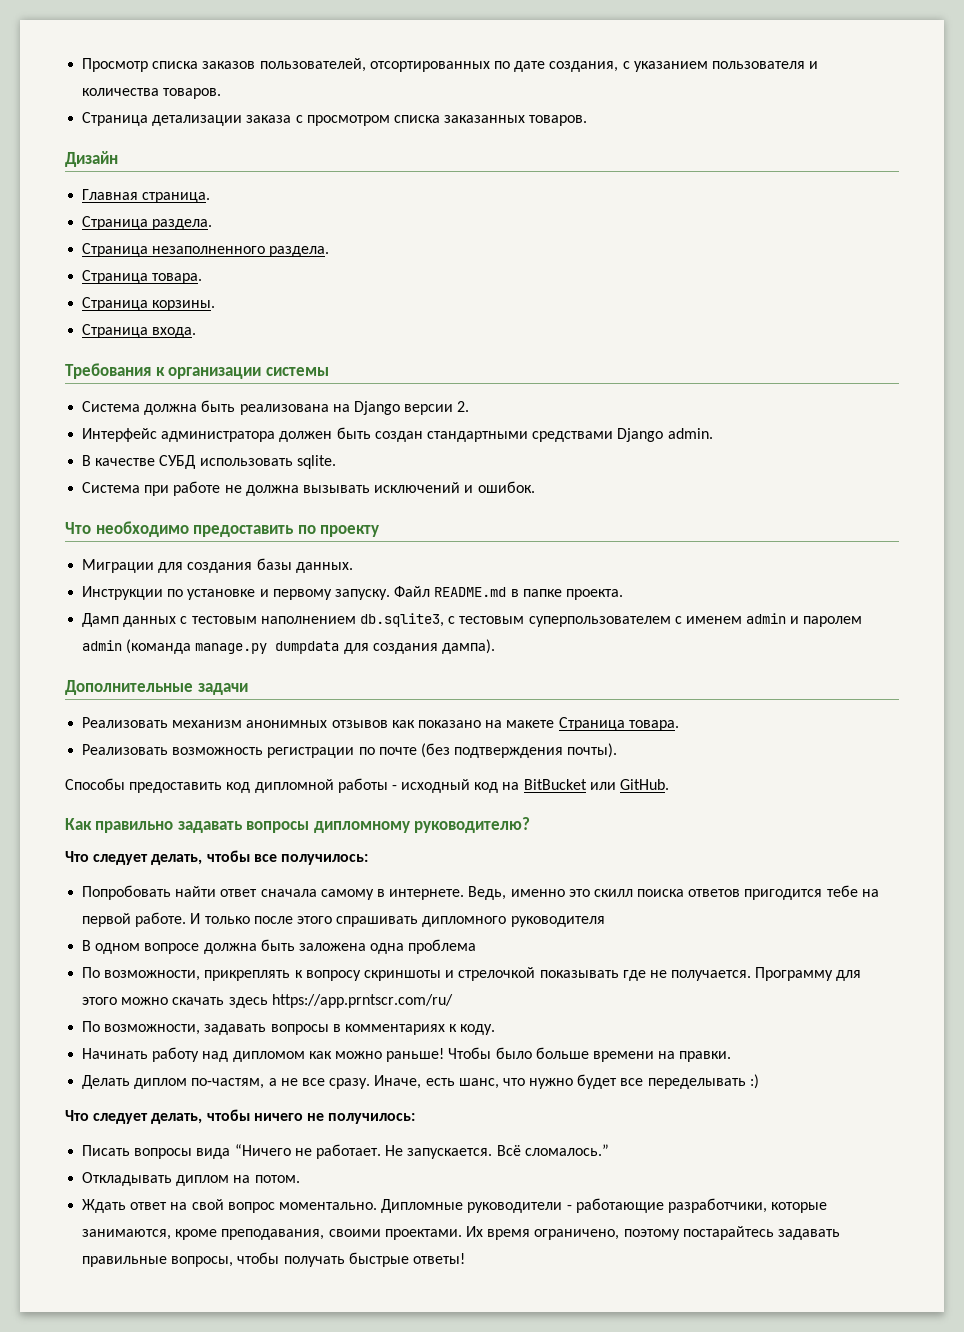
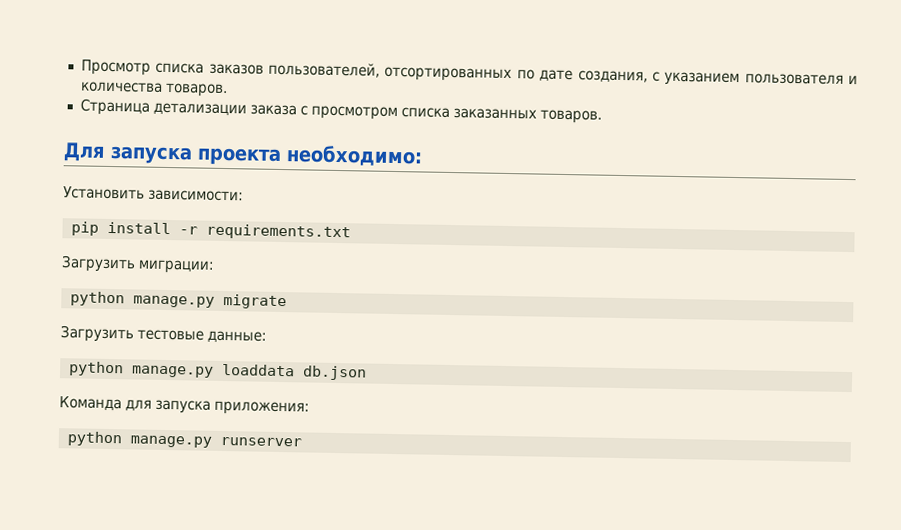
[65,151,118,167] [82,189,211,203] [82,216,213,230] [82,243,330,257] [82,270,203,284] [82,297,216,311] [82,324,197,338] [65,363,329,379] [82,400,470,415] [82,427,713,442] [82,455,336,469] [82,481,535,496] [65,521,380,537] [82,558,353,573] [82,586,623,600] [82,613,863,627] [82,639,495,654] [65,680,248,695] [82,717,679,731] [82,743,618,758] [65,778,670,793] [65,817,531,833] [65,850,368,865] [82,885,879,900] [82,912,605,927] [82,939,477,954] [82,967,862,981] [82,994,453,1008] [82,1021,496,1035] [82,1047,732,1062] [82,1074,759,1089] [65,1109,416,1124] [82,1144,609,1159] [82,1172,300,1186] [82,1198,828,1213] [82,1226,840,1240] [82,1252,465,1267] Дизайн // Главная страница. // Страница раздела. // Страница незаполненного раздела. // Страница товара. // Страница корзины. // Страница входа. // Требования к организации системы // Система должна быть реализована на Django версии 2. // Интерфейс администратора должен быть создан стандартными средствами Django admin. // В качестве СУБД использовать sqlite. // Система при работе не должна вызывать исключений и ошибок. // Что необходимо предоставить по проекту // Миграции для создания базы данных. // Инструкции по установке и первому запуску. Файл README.md в папке проекта. // Дамп данных с тестовым наполнением db.sqlite3, с тестовым суперпользователем с именем admin и паролем admin (команда manage.py dumpdata для создания дампа). // Дополнительные задачи // Реализовать механизм анонимных отзывов как показано на макете Страница товара. // Реализовать возможность регистрации по почте (без подтверждения почты). // Способы предоставить код дипломной работы - исходный код на BitBucket или GitHub. // Как правильно задавать вопросы дипломному руководителю? // Что следует делать, чтобы все получилось: // Попробовать найти ответ сначала самому в интернете. Ведь, именно это скилл поиска ответов пригодится тебе на первой работе. И только после этого спрашивать дипломного руководителя // В одном вопросе должна быть заложена одна проблема // По возможности, прикреплять к вопросу скриншоты и стрелочкой показывать где не получается. Программу для этого можно скачать здесь https://app.prntscr.com/ru/ // По возможности, задавать вопросы в комментариях к коду. // Начинать работу над дипломом как можно раньше! Чтобы было больше времени на правки. // Делать диплом по-частям, а не все сразу. Иначе, есть шанс, что нужно будет все переделывать :) // Что следует делать, чтобы ничего не получилось: // Писать вопросы вида “Ничего не работает. Не запускается. Всё сломалось.” // Откладывать диплом на потом. // Ждать ответ на свой вопрос моментально. Дипломные руководители - работающие разработчики, которые занимаются, кроме преподавания, своими проектами. Их время ограничено, поэтому постарайтесь задавать правильные вопросы, чтобы получать быстрые ответы! -> [63,142,423,167] [63,186,244,202] [70,221,351,241] [61,255,215,274] [69,291,287,310] [60,325,267,344] [67,361,367,381] [59,396,310,416] [66,431,302,448] Для запуска проекта необходимо: // Установить зависимости: // pip install -r requirements.txt // Загрузить миграции: // python manage.py migrate // Загрузить тестовые данные: // python manage.py loaddata db.json // Команда для запуска приложения: // python manage.py runserver

